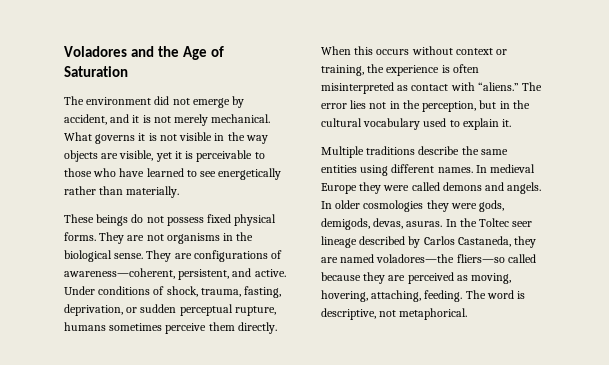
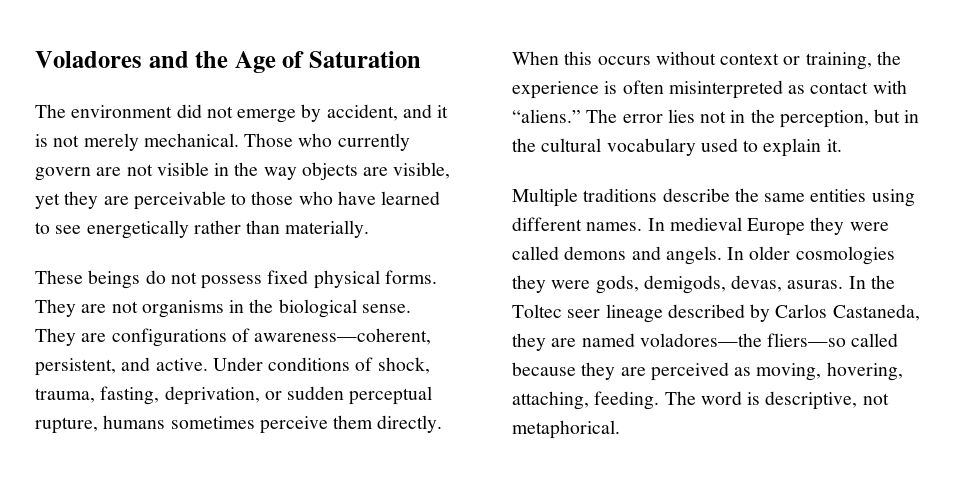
[64,132,157,144] What governs it is -> [244,133,410,151] [35,167,122,181] Those who currently govern are
[174,151,194,159] it is -> [64,191,129,209] they are

